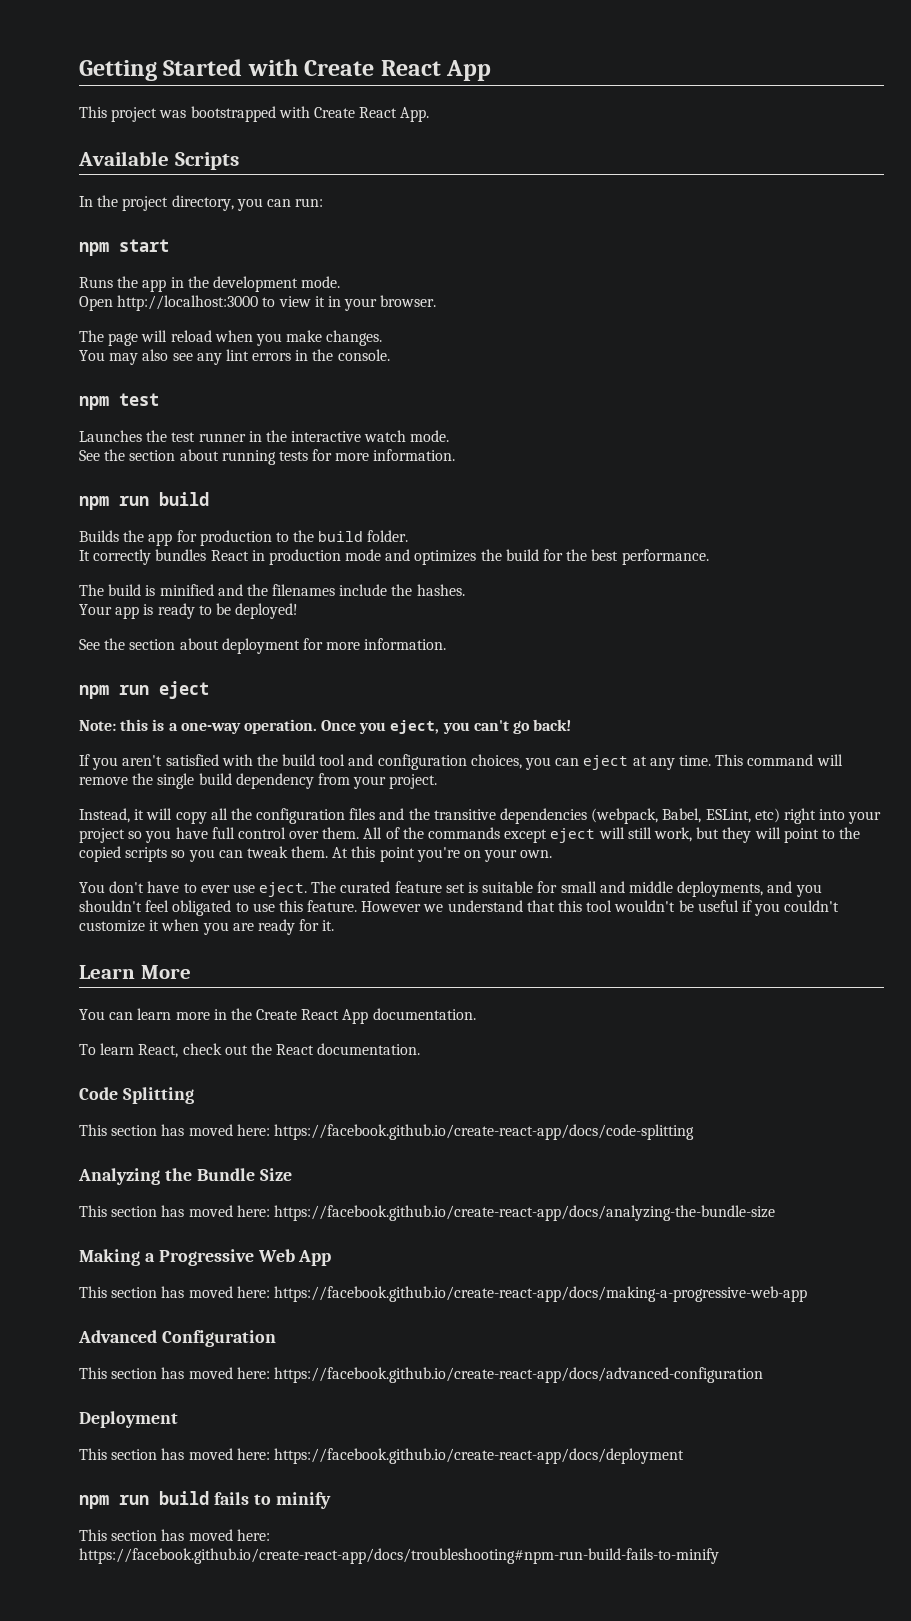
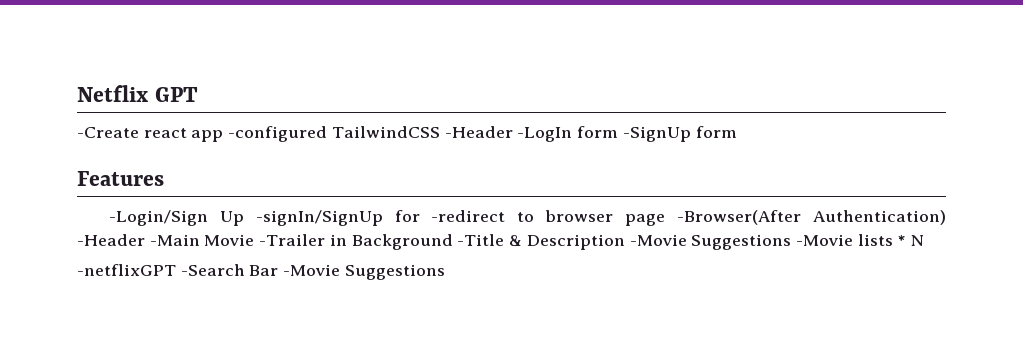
[79,59,492,81] [79,106,430,122] [78,151,239,170] [79,195,324,211] [79,239,169,256] [79,276,341,292] [79,295,437,311] [79,330,383,346] [79,349,390,365] [79,393,159,410] [79,430,450,442] [79,449,456,465] [79,492,209,510] [79,530,409,546] [79,549,709,565] [79,584,465,596] [79,603,299,619] [79,638,447,654] [79,681,209,699] [79,719,572,734] [79,754,843,770] [79,773,438,789] [79,808,882,824] [79,827,861,843] [79,846,553,862] [79,881,822,897] [79,900,840,916] [79,919,335,935] [79,965,191,979] [79,1008,476,1024] [79,1043,421,1058] [79,1087,194,1104] [79,1124,694,1140] [78,1168,292,1185] [79,1205,775,1221] [79,1249,332,1266] [79,1286,807,1302] [78,1330,276,1347] [79,1367,763,1383] [79,1411,178,1428] [79,1448,684,1464] [79,1491,331,1509] [79,1529,270,1541] [79,1548,719,1564] Getting Started with Create React App // This project was bootstrapped with Create React App. // Available Scripts // In the project directory, you can run: // npm start // Runs the app in the development mode. // Open http://localhost:3000 to view it in your browser. // The page will reload when you make changes. // You may also see any lint errors in the console. // npm test // Launches the test runner in the interactive watch mode. // See the section about running tests for more information. // npm run build // Builds the app for production to the build folder. // It correctly bundles React in production mode and optimizes the build for the best performance. // The build is minified and the filenames include the hashes. // Your app is ready to be deployed! // See the section about deployment for more information. // npm run eject // Note: this is a one-way operation. Once you eject, you can't go back! // If you aren't satisfied with the build tool and configuration choices, you can eject at any time. This command will remove the single build dependency from your project. // Instead, it will copy all the configuration files and the transitive dependencies (webpack, Babel, ESLint, etc) right into your project so you have full control over them. All of the commands except eject will still work, but they will point to the copied scripts so you can tweak them. At this point you're on your own. // You don't have to ever use eject. The curated feature set is suitable for small and middle deployments, and you shouldn't feel obligated to use this feature. However we understand that this tool wouldn't be useful if you couldn't customize it when you are ready for it. // Learn More // You can learn more in the Create React App documentation. // To learn React, check out the React documentation. // Code Splitting // This section has moved here: https://facebook.github.io/create-react-app/docs/code-splitting // Analyzing the Bundle Size // This section has moved here: https://facebook.github.io/create-react-app/docs/analyzing-the-bundle-size // Making a Progressive Web App // This section has moved here: https://facebook.github.io/create-react-app/docs/making-a-progressive-web-app // Advanced Configuration // This section has moved here: https://facebook.github.io/create-react-app/docs/advanced-configuration // Deployment // This section has moved here: https://facebook.github.io/create-react-app/docs/deployment // npm run build fails to minify // This section has moved here: https://facebook.github.io/create-react-app/docs/troubleshooting#npm-run-build-fails-to-minify -> [77,85,198,102] [77,126,737,142] [77,171,164,186] [108,210,946,226] [77,234,925,250] [77,264,445,280] Netflix GPT // -Create react app -configured TailwindCSS -Header -LogIn form -SignUp form // Features // -Login/Sign Up -signIn/SignUp for -redirect to browser page -Browser(After Authentication) -Header -Main Movie -Trailer in Background -Title & Description -Movie Suggestions -Movie lists * N // -netflixGPT -Search Bar -Movie Suggestions

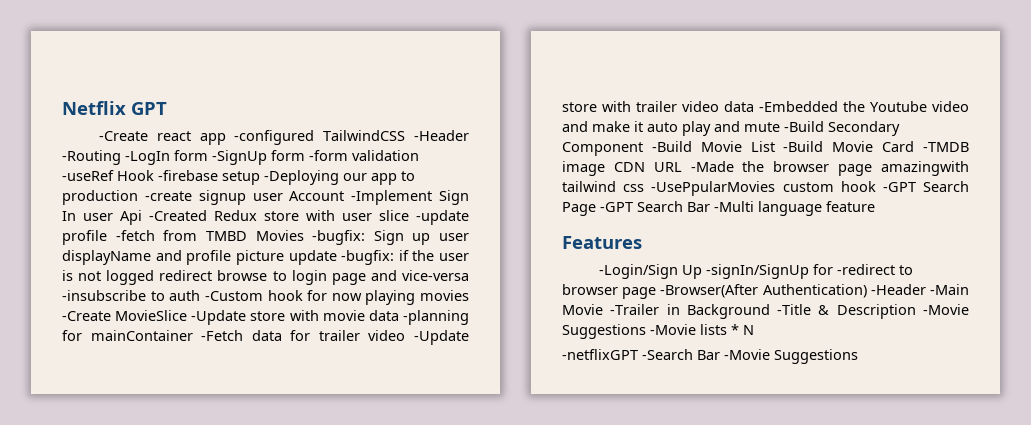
(513, 132) none -> [62,150,121,165] -Routing
(737, 132) none -> [309,150,419,161] [62,170,415,185] [62,190,469,205] [62,210,469,225] [62,230,469,245] [62,250,469,265] [62,270,469,285] [62,290,469,305] [62,310,470,325] [62,330,469,345] [562,101,969,112] [562,121,900,136] [562,141,969,156] [562,161,969,176] [562,181,969,196] [562,201,875,216] -form validation -useRef Hook -firebase setup -Deploying our app to production -create signup user Account -Implement Sign In user Api -Created Redux store with user slice -update profile -fetch from TMBD Movies -bugfix: Sign up user displayName and profile picture update -bugfix: if the user is not logged redirect browse to login page and vice-versa -insubscribe to auth -Custom hook for now playing movies -Create MovieSlice -Update store with movie data -planning for mainContainer -Fetch data for trailer video -Update store with trailer video data -Embedded the Youtube video and make it auto play and mute -Build Secondary Component -Build Movie List -Build Movie Card -TMDB image CDN URL -Made the browser page amazingwith tailwind css -UsePpularMovies custom hook -GPT Search Page -GPT Search Bar -Multi language feature

